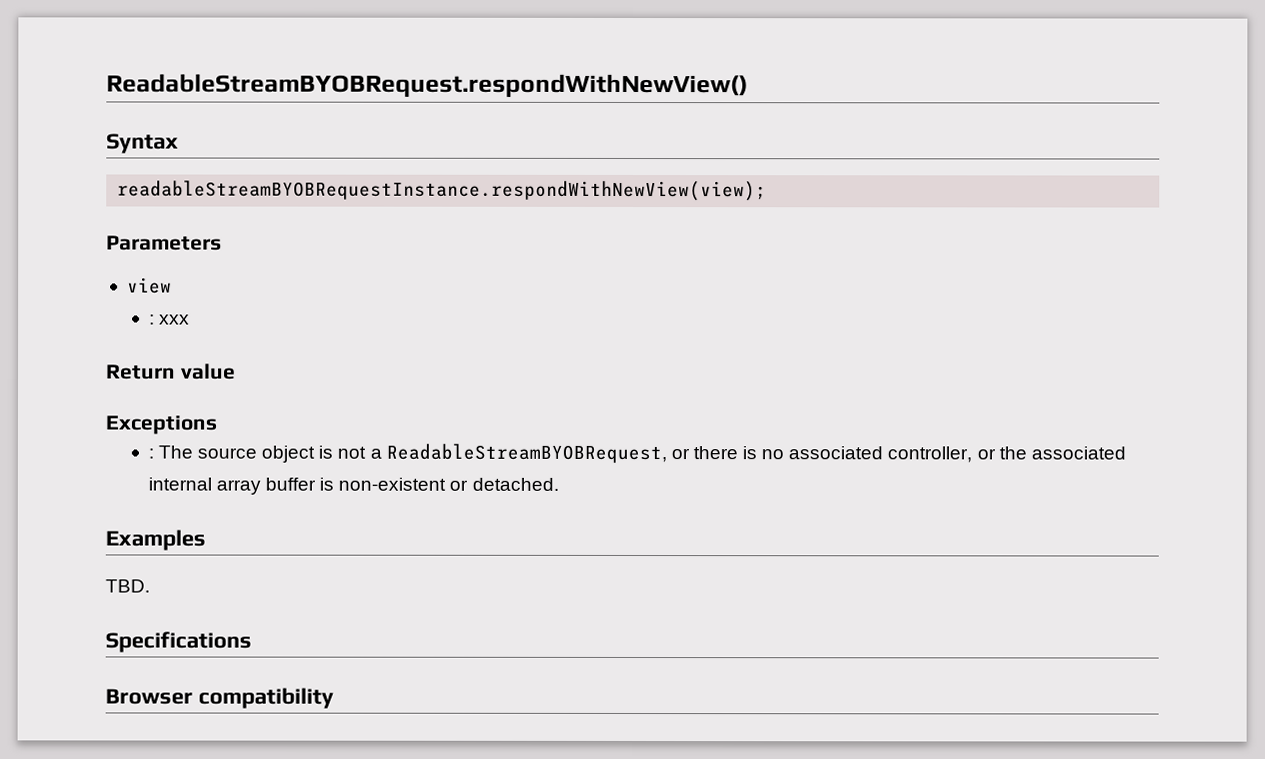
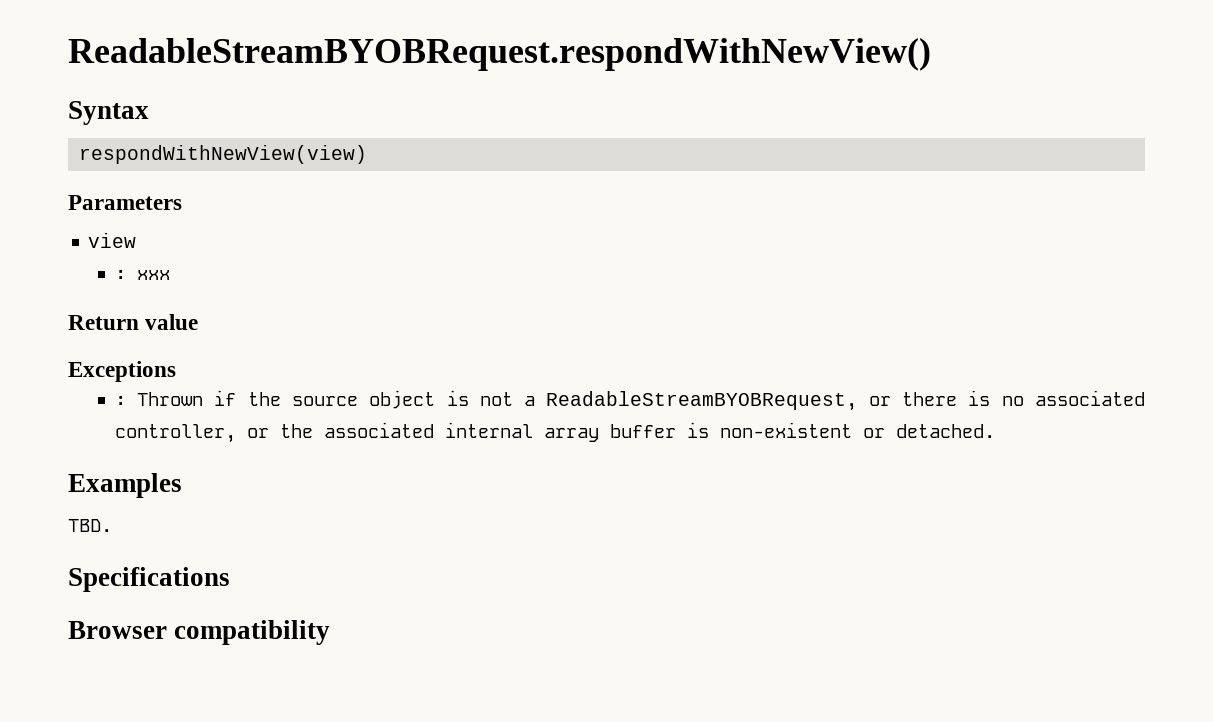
[117,180,768,202] readableStreamBYOBRequestInstance.respondWithNewView(view); -> [79,145,368,164] respondWithNewView(view)
[157,445,193,459] The -> [136,390,281,406] Thrown if the

